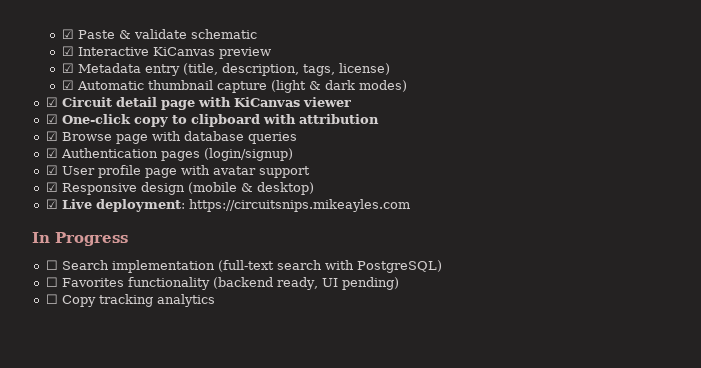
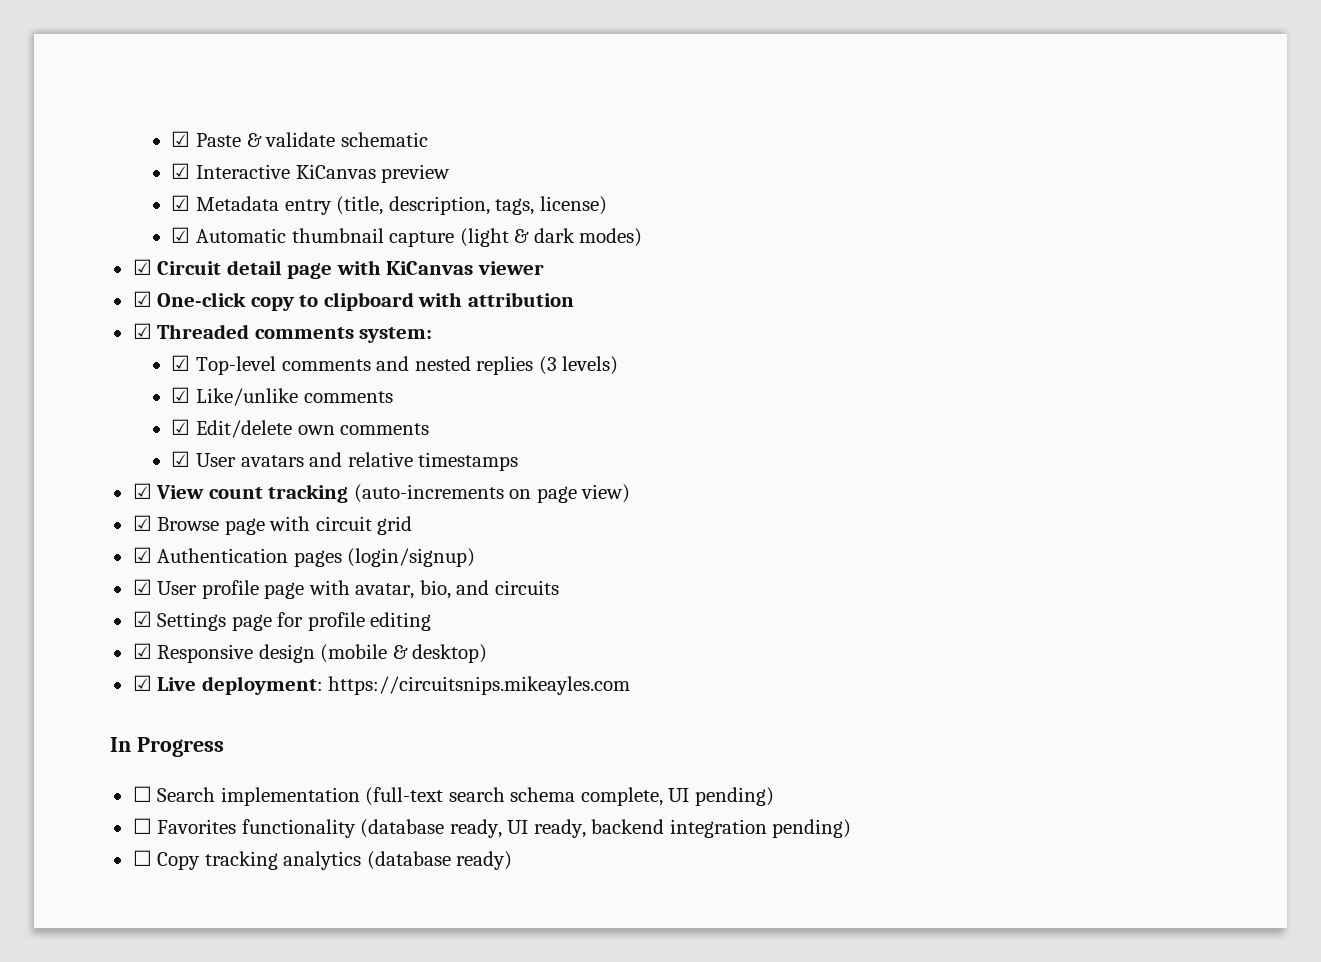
(379, 119) none -> [132,323,433,343] [171,355,619,375] [171,387,393,406] [171,419,430,438] [171,451,519,471] [132,483,631,503] // ☑ Threaded comments system: // ☑ Top-level comments and nested replies (3 levels) // ☑ Like/unlike comments // ☑ Edit/delete own comments // ☑ User avatars and relative timestamps // ☑ View count tracking (auto-increments on page view)
[183,131,297,144] database queries -> [315,516,413,535] circuit grid
[212,166,310,178] avatar support -> [355,580,559,599] [132,611,432,631] avatar, bio, and circuits // ☑ Settings page for profile editing
[324,260,442,273] with PostgreSQL) -> [510,787,774,806] schema complete, UI pending)
[212,277,273,289] (backend -> [360,819,445,838] (database
(338, 282) none -> [533,819,767,838] ready, backend integration
(215, 300) none -> [366,851,513,870] (database ready)

